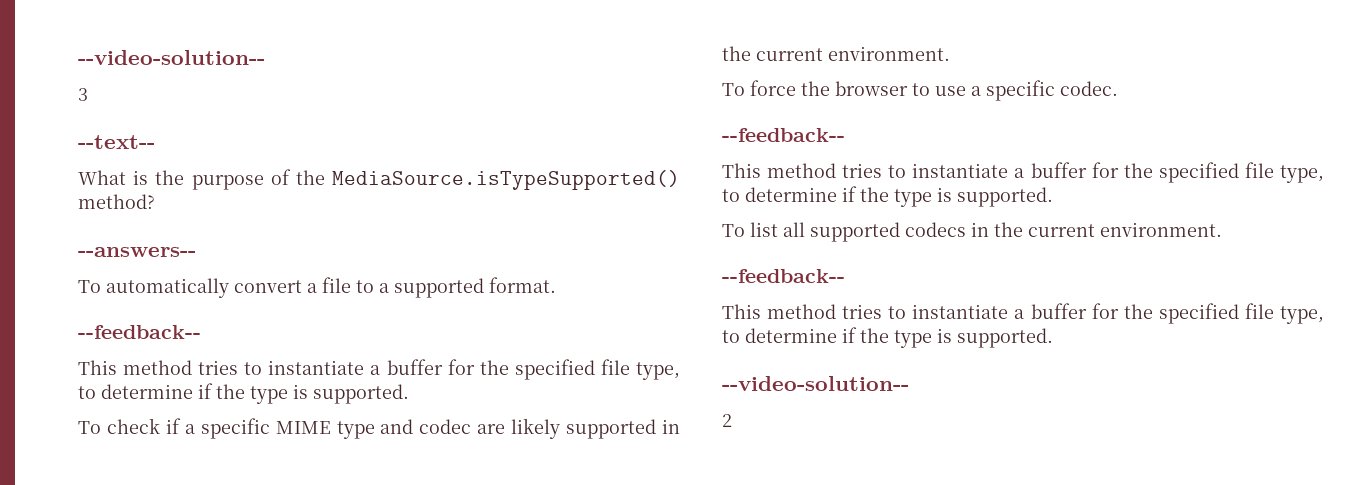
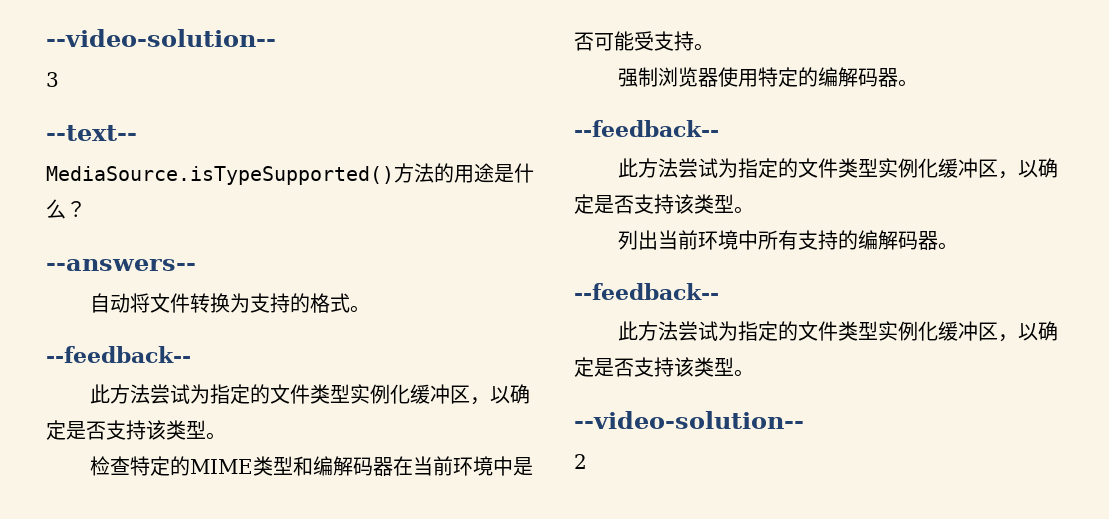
[78,169,680,190] [78,194,155,209] [78,247,196,257] [78,277,556,298] [78,325,201,339] [78,359,680,380] [78,383,409,404] [78,418,681,439] [722,46,950,61] [722,80,1118,101] [722,128,845,142] [722,162,1324,183] [722,186,1053,207] [722,222,1222,242] [722,269,845,283] [722,303,1324,324] [722,327,1053,348] What is the purpose of the MediaSource.isTypeSupported() method? // --answers-- // To automatically convert a file to a supported format. // --feedback-- // This method tries to instantiate a buffer for the specified file type, to determine if the type is supported. // To check if a specific MIME type and codec are likely supported in the current environment. // To force the browser to use a specific codec. // --feedback-- // This method tries to instantiate a buffer for the specified file type, to determine if the type is supported. // To list all supported codecs in the current environment. // --feedback-- // This method tries to instantiate a buffer for the specified file type, to determine if the type is supported. -> [46,163,534,185] [46,199,86,219] [46,259,196,271] [89,293,370,313] [46,346,191,363] [89,384,530,405] [46,420,226,440] [89,456,533,476] [574,31,714,51] [617,67,918,87] [574,120,719,137] [617,158,1058,179] [574,194,754,214] [617,230,958,250] [574,283,719,300] [617,321,1058,342] [574,357,754,377] MediaSource.isTypeSupported()方法的用途是什么？ // --answers-- // 自动将文件转换为支持的格式。 // --feedback-- // 此方法尝试为指定的文件类型实例化缓冲区，以确定是否支持该类型。 // 检查特定的MIME类型和编解码器在当前环境中是否可能受支持。 // 强制浏览器使用特定的编解码器。 // --feedback-- // 此方法尝试为指定的文件类型实例化缓冲区，以确定是否支持该类型。 // 列出当前环境中所有支持的编解码器。 // --feedback-- // 此方法尝试为指定的文件类型实例化缓冲区，以确定是否支持该类型。

